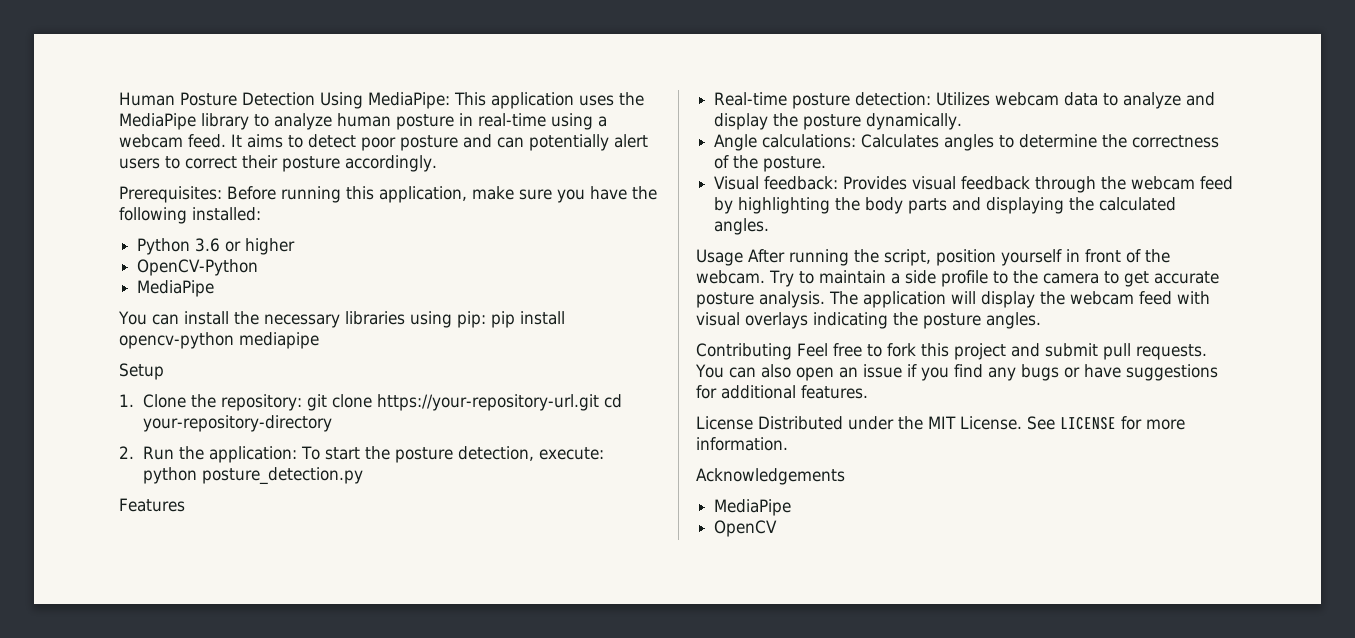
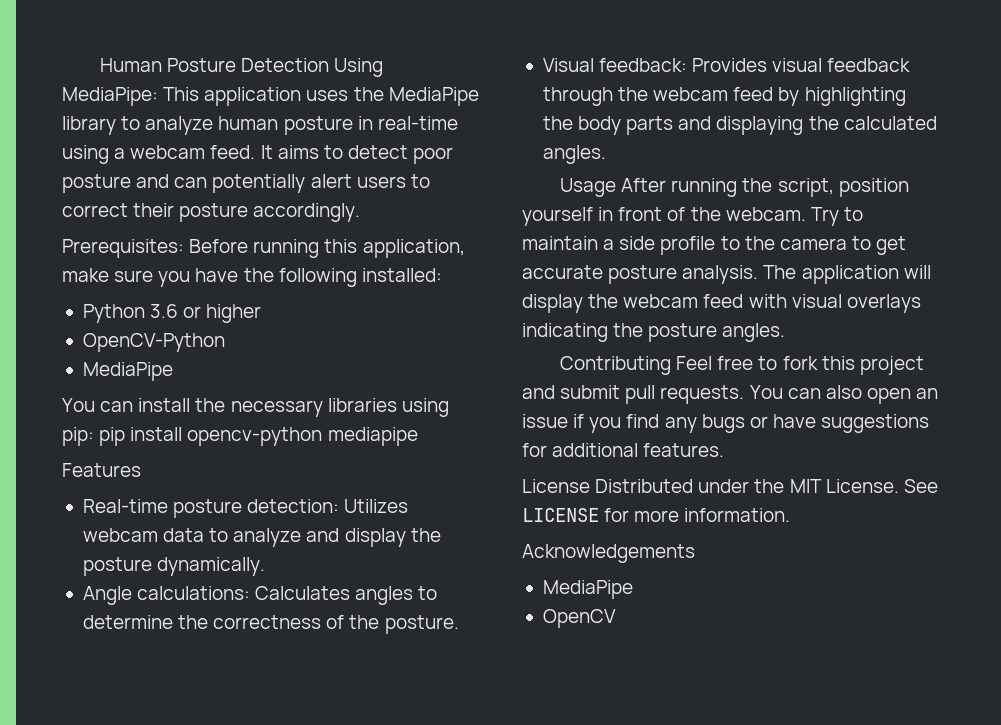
[119,363,164,380] [119,394,623,411] [143,415,333,432] [119,446,605,463] [143,467,364,485] // Setup // 1. Clone the repository: git clone https://your-repository-url.git cd your-repository-directory // 2. Run the application: To start the posture detection, execute: python posture_detection.py -> (418, 436) none

